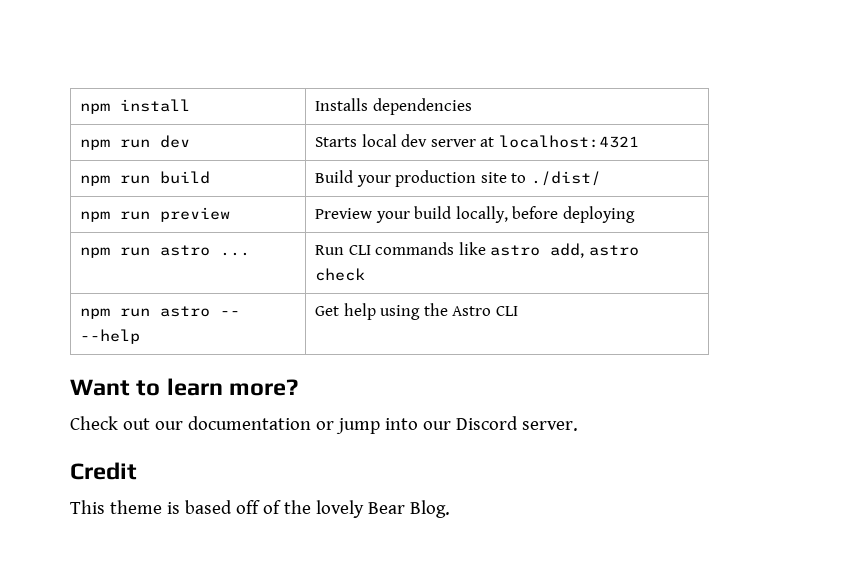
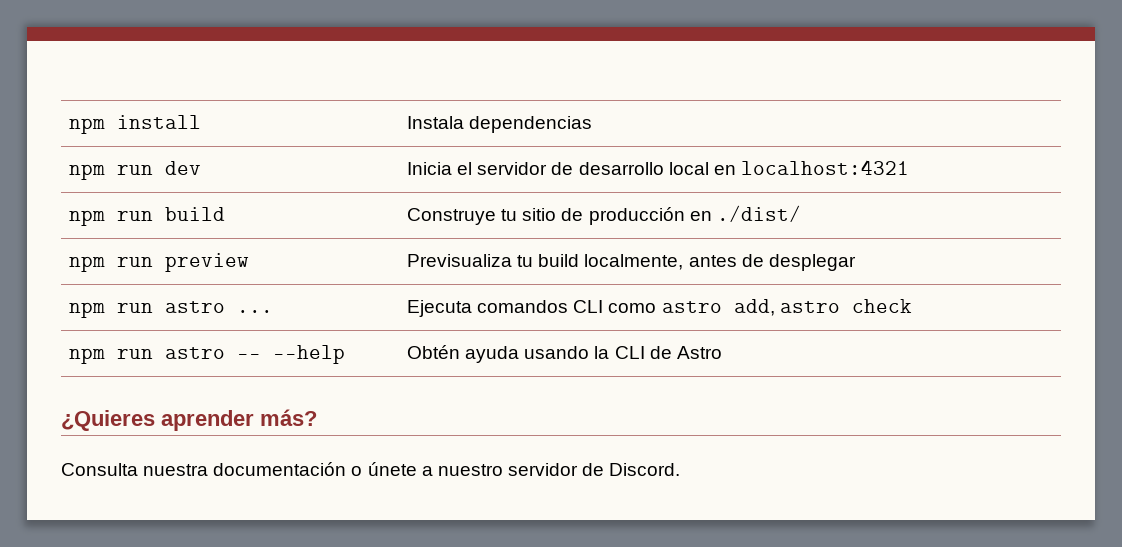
[315,98,472,115] Installs dependencies -> [407,116,593,133] Instala dependencias
[315,134,639,148] [80,171,211,186] [315,170,601,187] [80,207,231,222] [315,206,635,223] Starts local dev server at localhost:4321 // npm run build | Build your production site to ./dist/ // npm run preview | Preview your build locally, before deploying -> [407,160,909,175] [69,207,226,226] [407,205,801,225] [69,253,250,272] [407,254,856,271] Inicia el servidor de desarrollo local en localhost:4321 // npm run build | Construye tu sitio de producción en ./dist/ // npm run preview | Previsualiza tu build localmente, antes de desplegar
[315,242,486,255] Run CLI commands like -> [407,300,657,317] Ejecuta comandos CLI como
[315,303,518,320] [70,378,299,396] [70,416,578,434] [70,462,137,480] [70,500,450,518] Get help using the Astro CLI // Want to learn more? // Check out our documentation or jump into our Discord server. // Credit // This theme is based off of the lovely Bear Blog. -> [407,345,722,363] [61,409,317,431] [61,462,681,476] Obtén ayuda usando la CLI de Astro // ¿Quieres aprender más? // Consulta nuestra documentación o únete a nuestro servidor de Discord.

